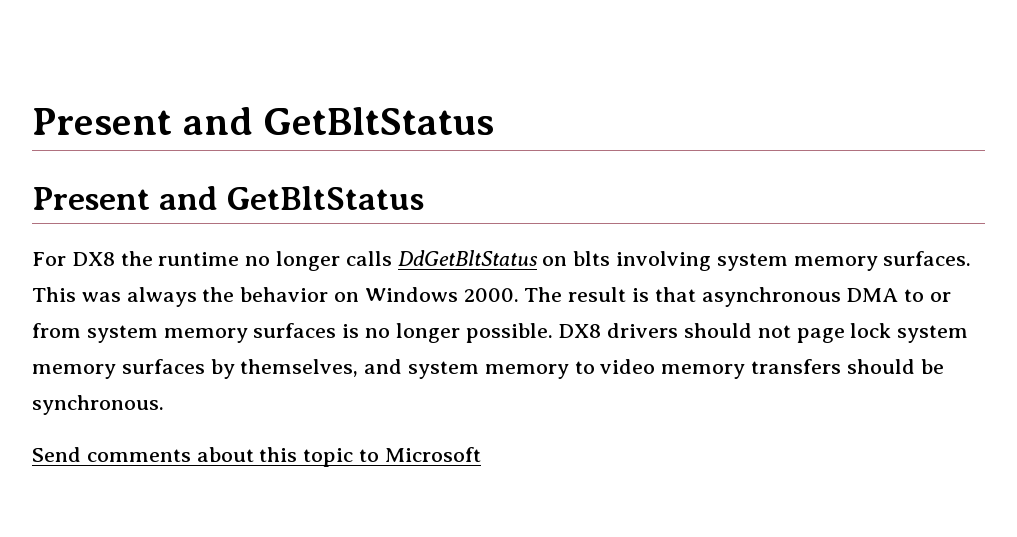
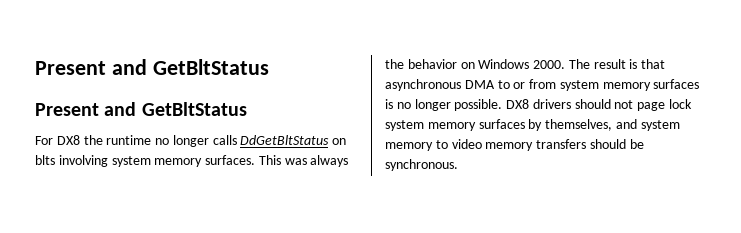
[32,447,481,467] // Send comments about this topic to Microsoft -> (458, 165) none

